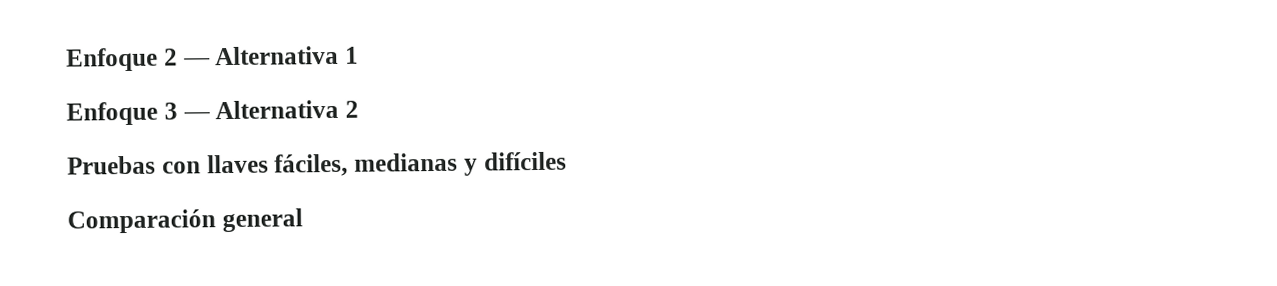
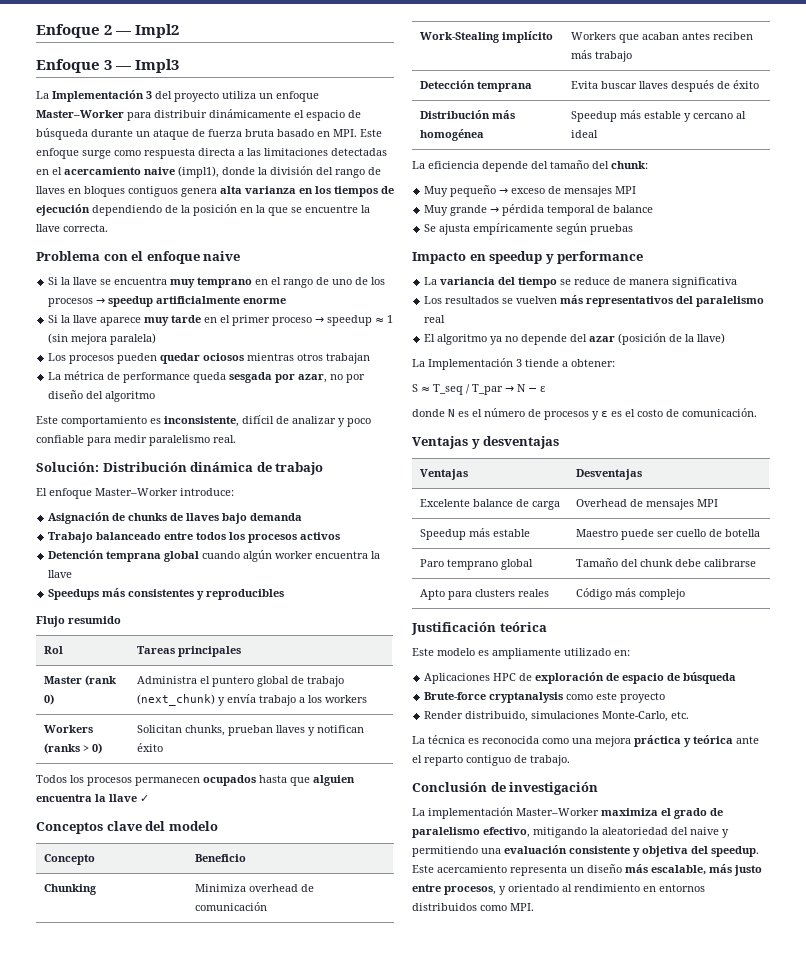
[215,45,359,66] Alternativa 1 -> [135,24,180,38] Impl2
[215,99,359,120] [67,151,567,177] [67,208,303,234] Alternativa 2 // Pruebas con llaves fáciles, medianas y difíciles // Comparación general -> [135,59,180,73] [36,90,319,102] [36,109,361,121] [36,128,382,140] [36,148,387,159] [36,166,381,178] [36,186,394,197] [36,204,370,216] [36,224,108,232] [36,251,241,264] [48,277,386,288] [48,296,287,307] [48,315,394,326] [48,333,157,345] [48,353,371,364] [48,371,366,383] [48,390,156,402] [36,415,371,427] [36,435,236,446] [36,462,324,475] [36,488,234,499] [48,512,303,524] [48,532,341,543] [48,550,381,562] [48,570,73,578] [48,588,285,600] [36,616,121,627] [43,646,63,654] [136,646,241,657] [43,675,116,686] [43,694,54,705] [136,676,344,687] [136,694,367,706] [43,725,93,733] [43,743,102,754] [136,725,364,736] [136,743,163,752] [36,775,355,786] [36,794,149,802] [36,821,218,834] [43,854,95,865] [194,854,246,862] [43,884,97,895] [194,884,314,892] [194,902,267,911] [419,31,553,43] [570,32,753,43] [570,50,632,62] [419,80,532,92] [570,80,759,92] [419,110,515,119] [419,129,484,141] [570,110,746,122] [570,130,598,138] [412,160,648,172] [424,185,637,197] [424,204,654,216] [424,223,634,235] [412,251,644,264] [424,277,738,288] [424,295,765,307] [424,315,446,323] [424,333,726,345] [412,358,615,370] [412,384,546,395] [412,408,757,420] [412,436,560,449] [419,469,468,480] [575,469,642,480] [419,499,560,510] [575,499,718,510] [419,528,530,540] [575,529,760,540] [419,559,533,570] [575,558,756,567] [419,589,549,600] [575,588,685,600] [411,622,547,635] [412,648,630,659] [424,672,737,684] [424,692,666,703] [424,711,690,722] [412,735,759,747] [412,755,570,766] [412,782,599,795] [412,807,723,819] [412,827,729,838] [412,845,759,857] [412,864,762,876] [412,884,705,895] [412,903,534,911] Impl3 // La Implementación 3 del proyecto utiliza un enfoque Master–Worker para distribuir dinámicamente el espacio de búsqueda durante un ataque de fuerza bruta basado en MPI. Este enfoque surge como respuesta directa a las limitaciones detectadas en el acercamiento naive (impl1), donde la división del rango de llaves en bloques contiguos genera alta varianza en los tiempos de ejecución dependiendo de la posición en la que se encuentre la llave correcta. // Problema con el enfoque naive // Si la llave se encuentra muy temprano en el rango de uno de los procesos → speedup artificialmente enorme // Si la llave aparece muy tarde en el primer proceso → speedup ≈ 1 (sin mejora paralela) // Los procesos pueden quedar ociosos mientras otros trabajan // La métrica de performance queda sesgada por azar, no por diseño del algoritmo // Este comportamiento es inconsistente, difícil de analizar y poco confiable para medir paralelismo real. // Solución: Distribución dinámica de trabajo // El enfoque Master–Worker introduce: // Asignación de chunks de llaves bajo demanda // Trabajo balanceado entre todos los procesos activos // Detención temprana global cuando algún worker encuentra la llave // Speedups más consistentes y reproducibles // Flujo resumido // Rol | Tareas principales // Master (rank 0) | Administra el puntero global de trabajo (next_chunk) y envía trabajo a los workers // Workers (ranks > 0) | Solicitan chunks, prueban llaves y notifican éxito // Todos los procesos permanecen ocupados hasta que alguien encuentra la llave ✓ // Conceptos clave del modelo // Concepto | Beneficio // Chunking | Minimiza overhead de comunicación // Work-Stealing implícito | Workers que acaban antes reciben más trabajo // Detección temprana | Evita buscar llaves después de éxito // Distribución más homogénea | Speedup más estable y cercano al ideal // La eficiencia depende del tamaño del chunk: // Muy pequeño → exceso de mensajes MPI // Muy grande → pérdida temporal de balance // Se ajusta empíricamente según pruebas // Impacto en speedup y performance // La variancia del tiempo se reduce de manera significativa // Los resultados se vuelven más representativos del paralelismo real // El algoritmo ya no depende del azar (posición de la llave) // La Implementación 3 tiende a obtener: // S ≈ T_seq / T_par → N − ε // donde N es el número de procesos y ε es el costo de comunicación. // Ventajas y desventajas // Ventajas | Desventajas // Excelente balance de carga | Overhead de mensajes MPI // Speedup más estable | Maestro puede ser cuello de botella // Paro temprano global | Tamaño del chunk debe calibrarse // Apto para clusters reales | Código más complejo // Justificación teórica // Este modelo es ampliamente utilizado en: // Aplicaciones HPC de exploración de espacio de búsqueda // Brute-force cryptanalysis como este proyecto // Render distribuido, simulaciones Monte-Carlo, etc. // La técnica es reconocida como una mejora práctica y teórica ante el reparto contiguo de trabajo. // Conclusión de investigación // La implementación Master–Worker maximiza el grado de paralelismo efectivo, mitigando la aleatoriedad del naive y permitiendo una evaluación consistente y objetiva del speedup. Este acercamiento representa un diseño más escalable, más justo entre procesos, y orientado al rendimiento en entornos distribuidos como MPI.

